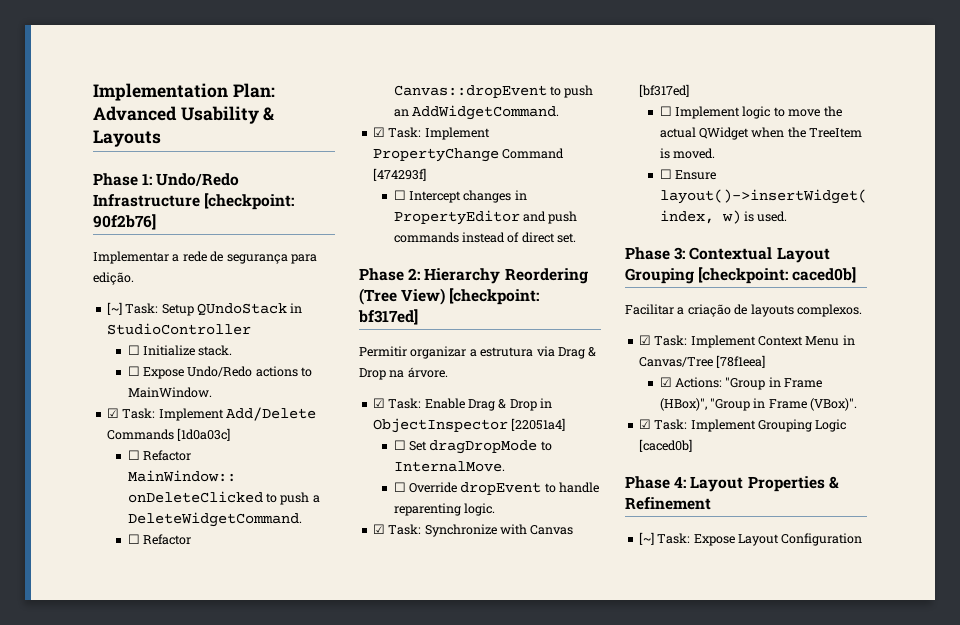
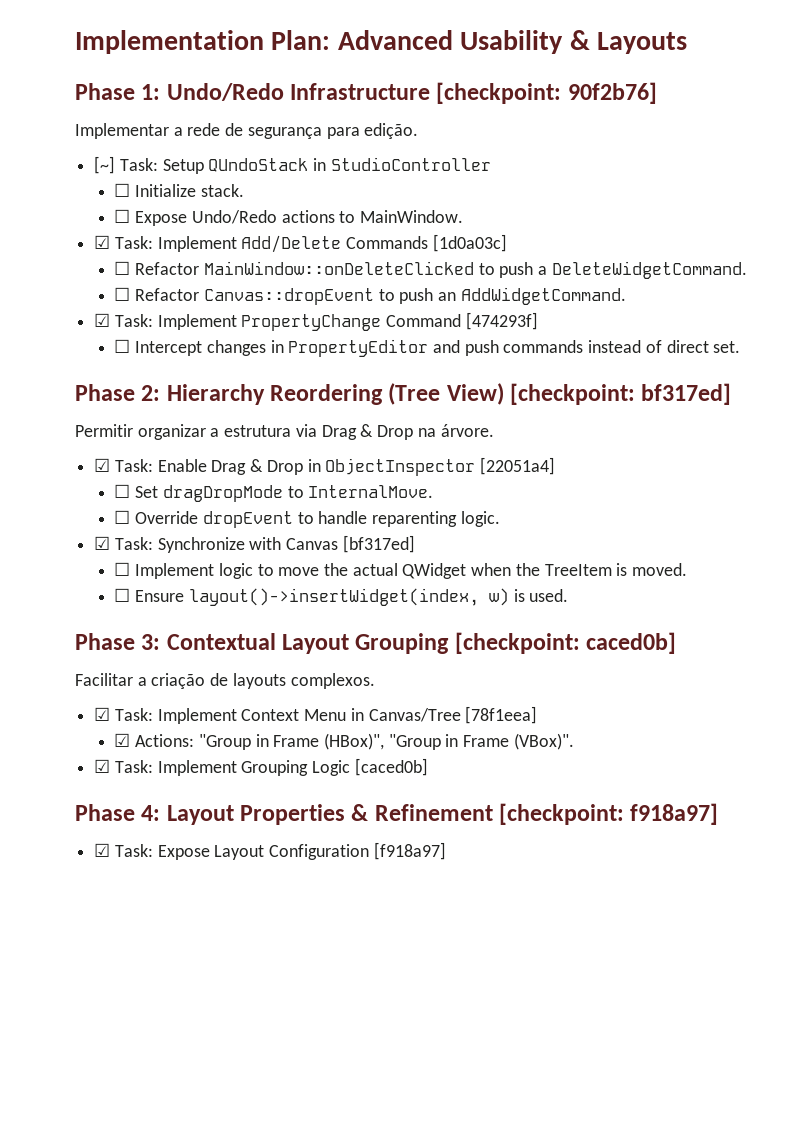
[638,532,654,545] // [~] -> [499,803,719,825] [94,843,111,857] [checkpoint: f918a97] // ☑
(863, 539) none -> [373,842,446,860] [f918a97]

